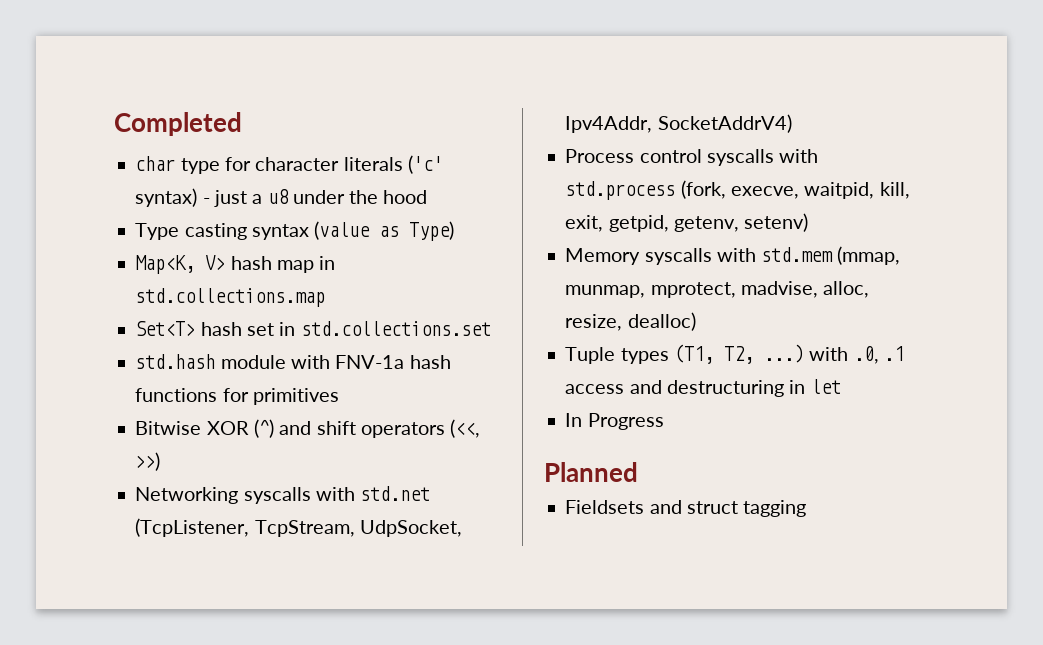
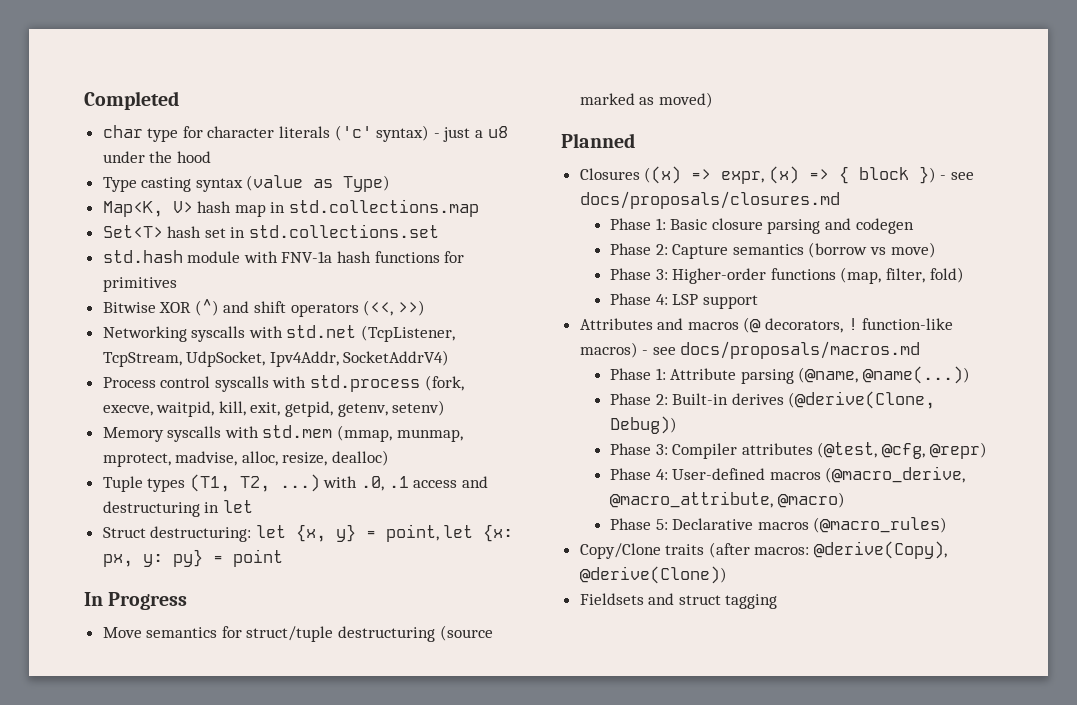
[565,413,664,430] [544,462,638,482] In Progress // Planned -> [102,524,514,542] [102,549,283,567] [84,592,188,610] [102,625,493,642] [579,92,713,108] [561,133,635,148] [579,166,975,184] [579,191,840,209] [609,218,914,234] [609,242,936,259] [609,267,964,284] [609,293,758,309] [579,317,954,333] [579,341,921,359] [609,366,970,384] [609,391,936,409] [609,416,677,434] [609,442,987,459] [609,466,966,483] [609,491,845,508] [609,517,948,533] [579,541,948,559] [579,566,727,584] Struct destructuring: let {x, y} = point, let {x: px, y: py} = point // In Progress // Move semantics for struct/tuple destructuring (source marked as moved) // Planned // Closures ((x) => expr, (x) => { block }) - see docs/proposals/closures.md // Phase 1: Basic closure parsing and codegen // Phase 2: Capture semantics (borrow vs move) // Phase 3: Higher-order functions (map, filter, fold) // Phase 4: LSP support // Attributes and macros (@ decorators, ! function-like macros) - see docs/proposals/macros.md // Phase 1: Attribute parsing (@name, @name(...)) // Phase 2: Built-in derives (@derive(Clone, Debug)) // Phase 3: Compiler attributes (@test, @cfg, @repr) // Phase 4: User-defined macros (@macro_derive, @macro_attribute, @macro) // Phase 5: Declarative macros (@macro_rules) // Copy/Clone traits (after macros: @derive(Copy), @derive(Clone))

